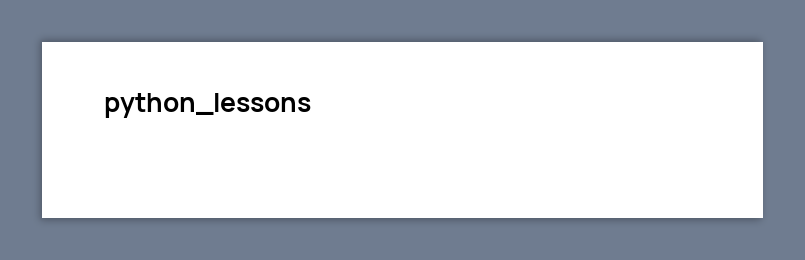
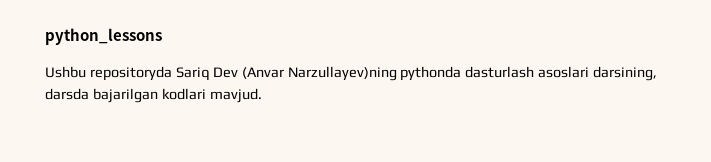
(311, 105) none -> [45,66,658,81] [45,88,262,103] // Ushbu repositoryda Sariq Dev (Anvar Narzullayev)ning pythonda dasturlash asoslari darsining, darsda bajarilgan kodlari mavjud.

